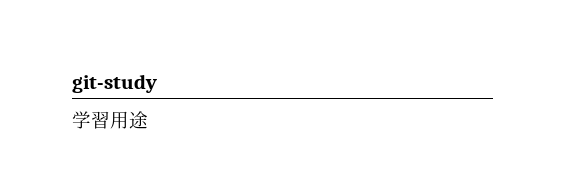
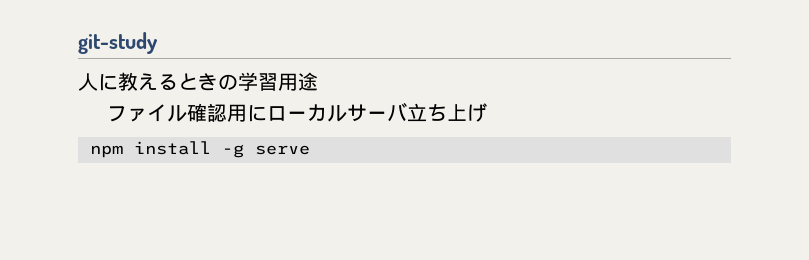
[72,111,148,129] 学習用途 -> [78,72,318,91] [107,102,488,122] [89,141,310,158] 人に教えるときの学習用途 // ファイル確認用にローカルサーバ立ち上げ // npm install -g serve

